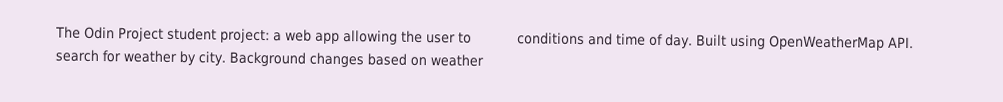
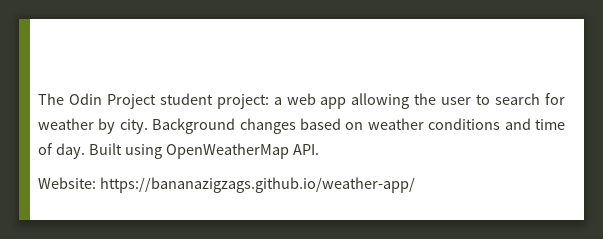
(914, 42) none -> [38,177,415,193] // Website: https://bananazigzags.github.io/weather-app/

